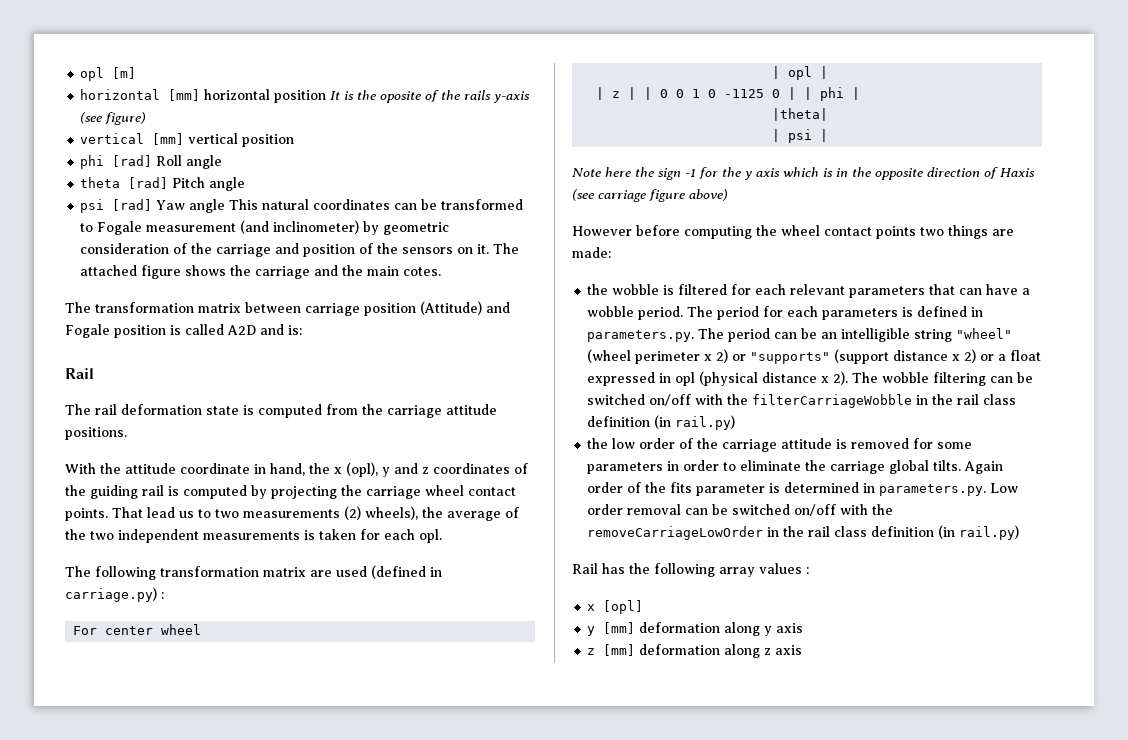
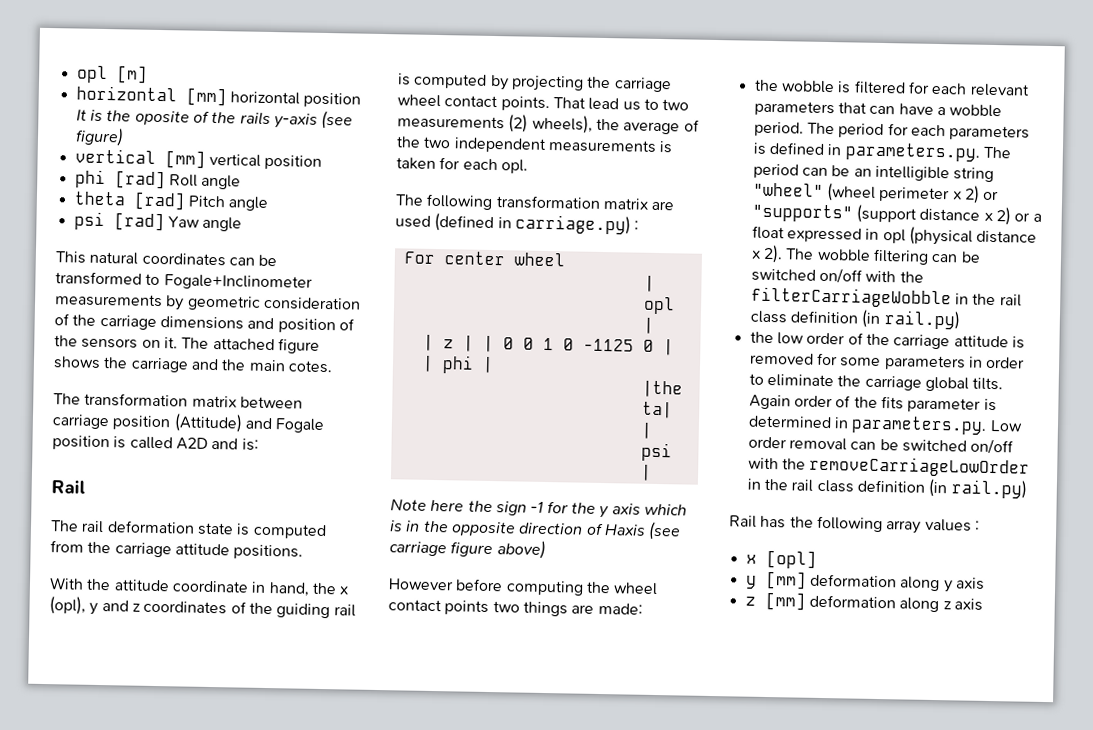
(226, 206) none -> (243, 224) //
[97,220,360,235] Fogale measurement (and inclinometer) -> [163,274,313,291] [54,293,163,308] Fogale+Inclinometer measurements
(272, 250) none -> [159,316,244,330] dimensions

